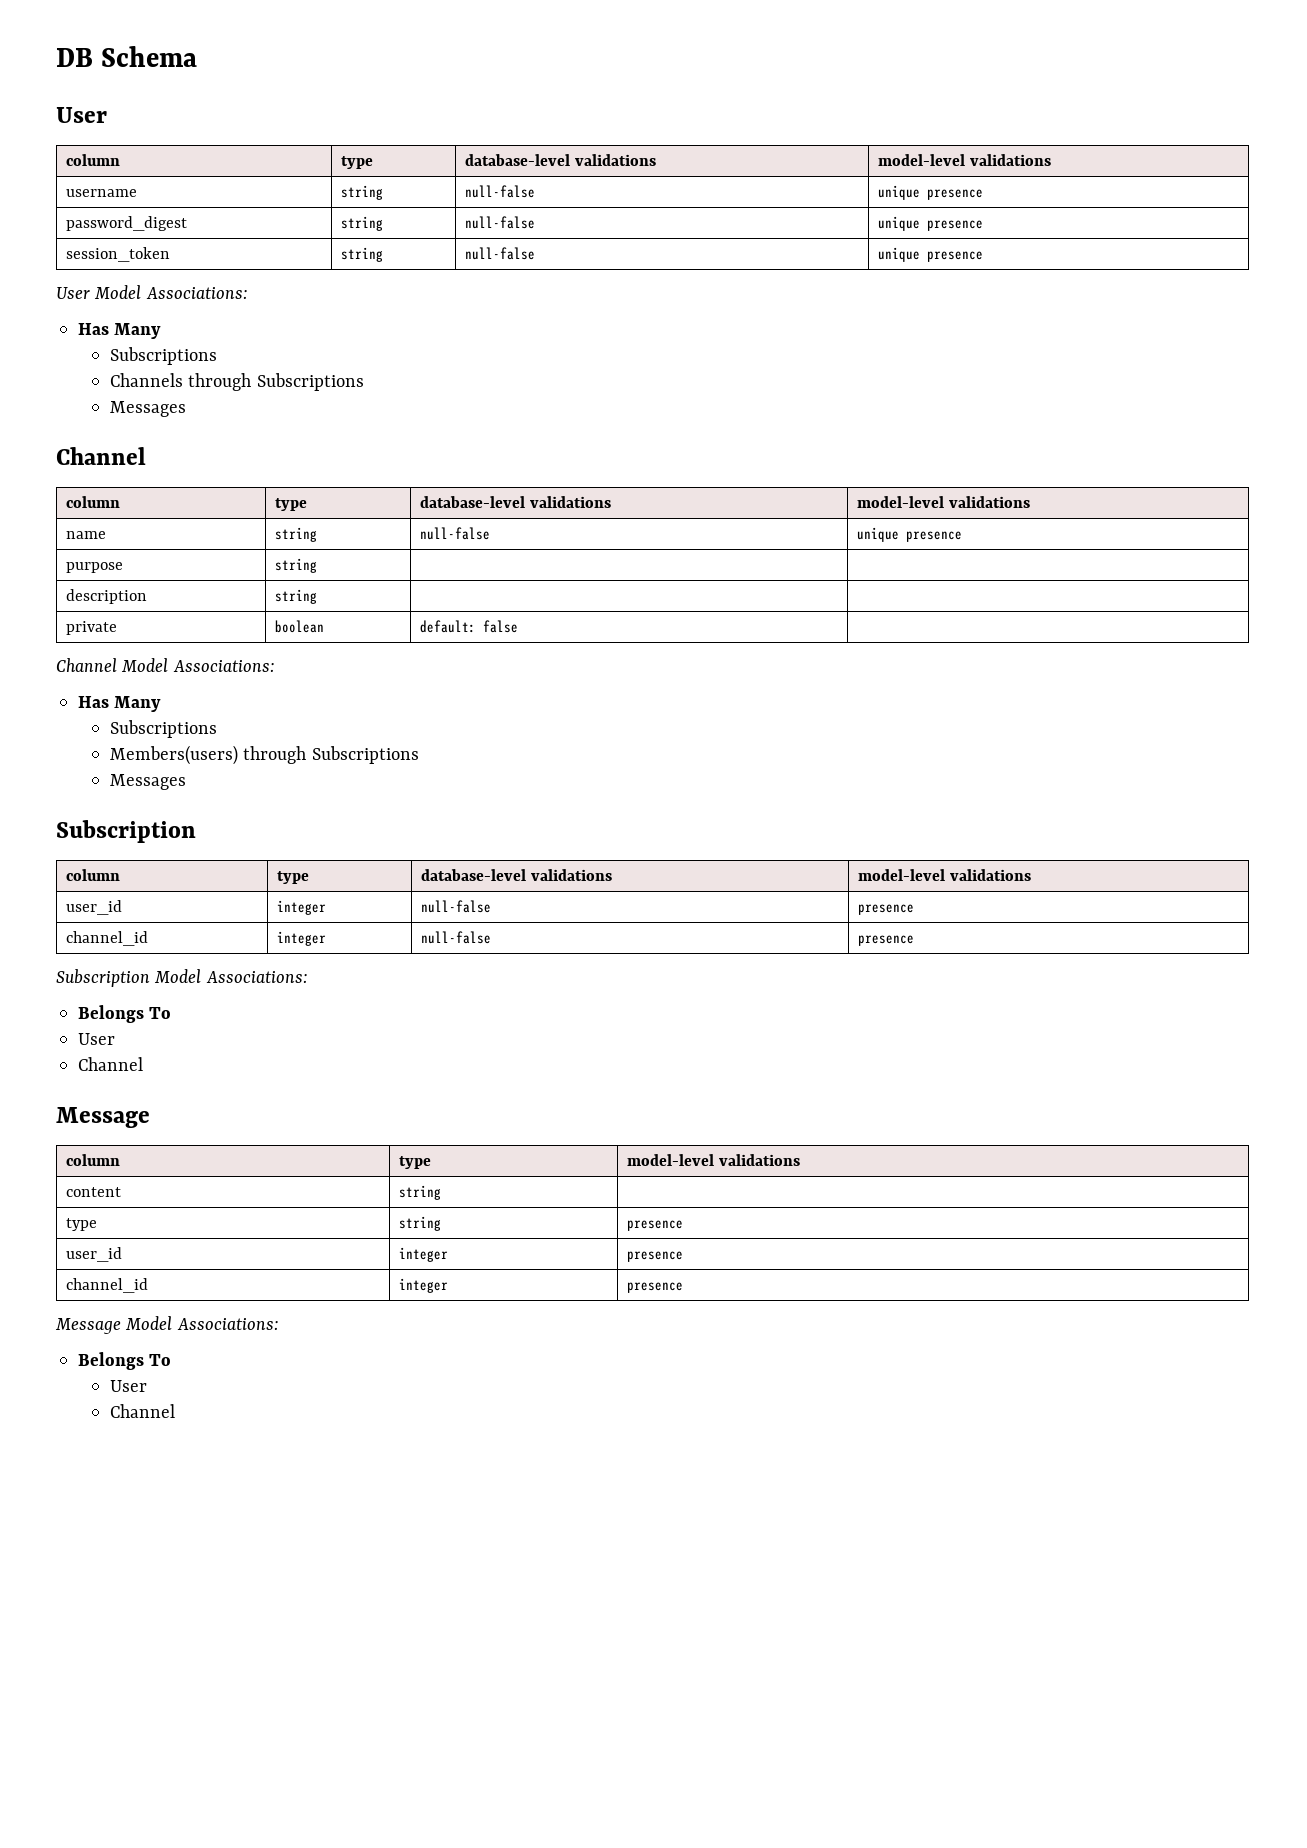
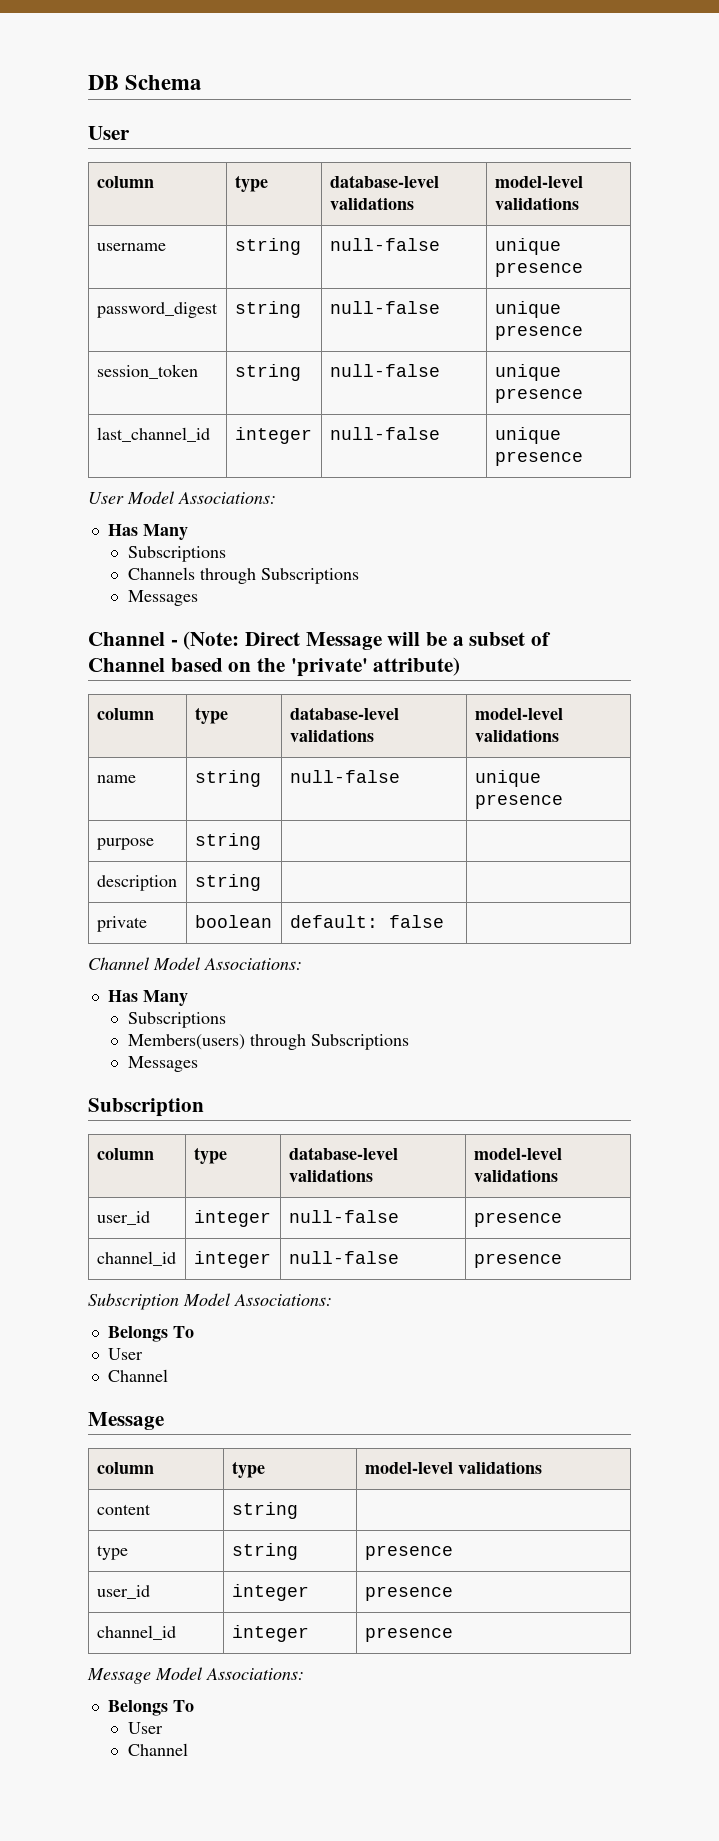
(984, 256) none -> [96,427,210,442] [234,427,312,444] [329,427,440,440] [494,427,561,444] [494,451,583,466] // last_channel_id | integer | null-false | unique presence
(146, 456) none -> [170,631,552,650] [88,657,461,677] - (Note: Direct Message will be a subset of Channel based on the 'private' attribute)

